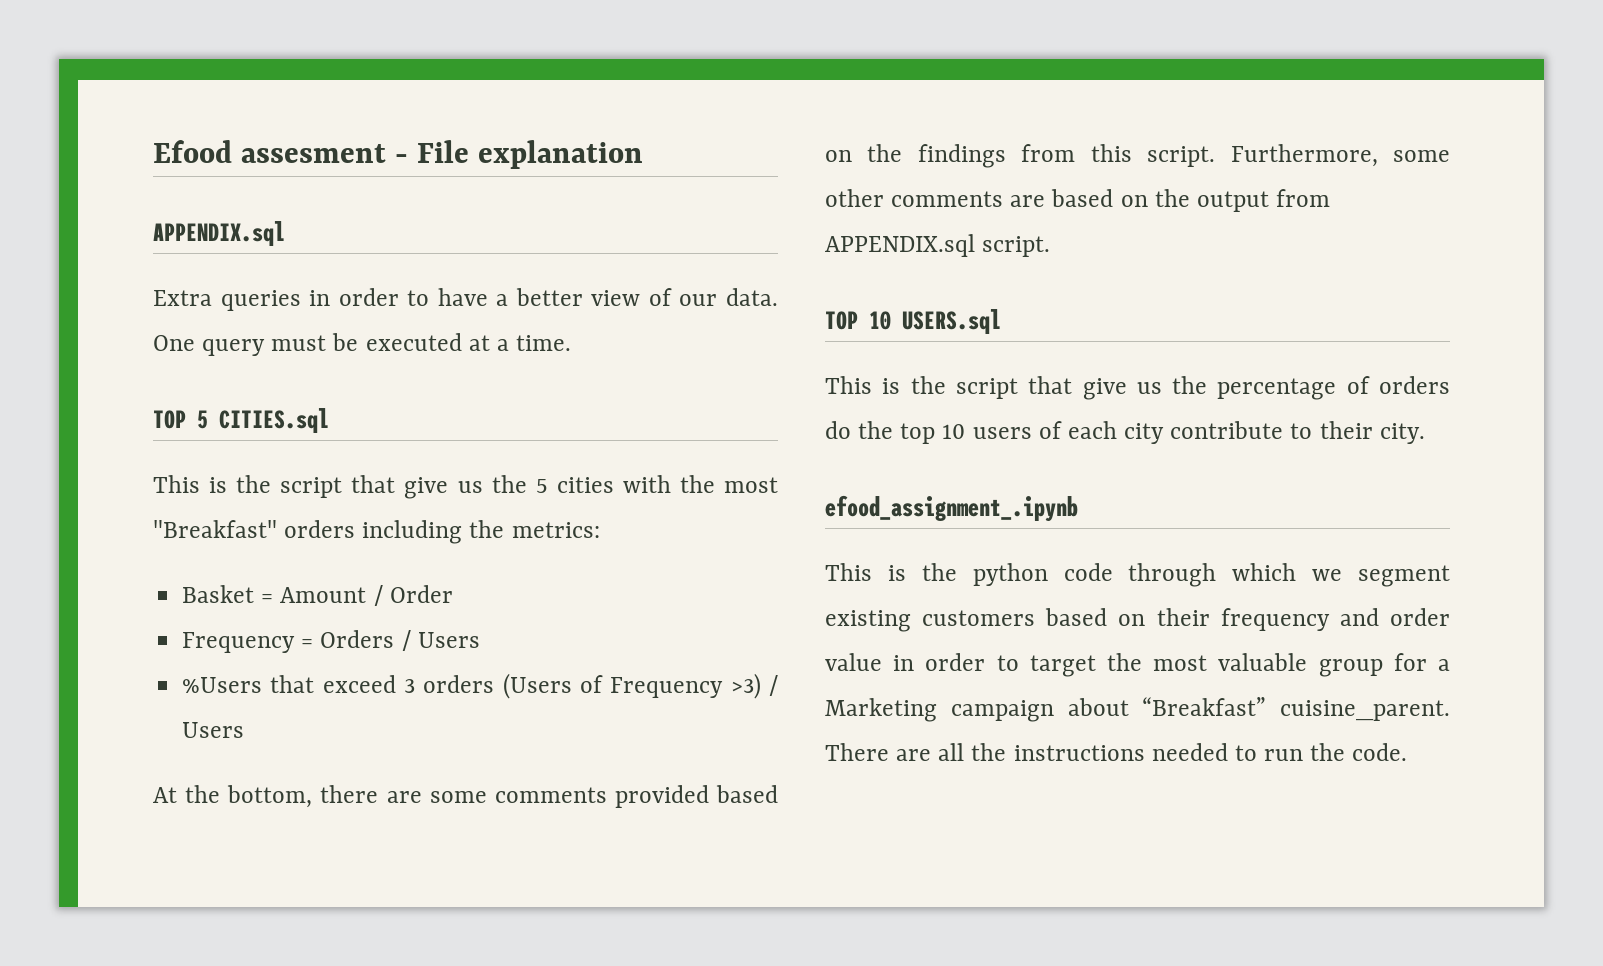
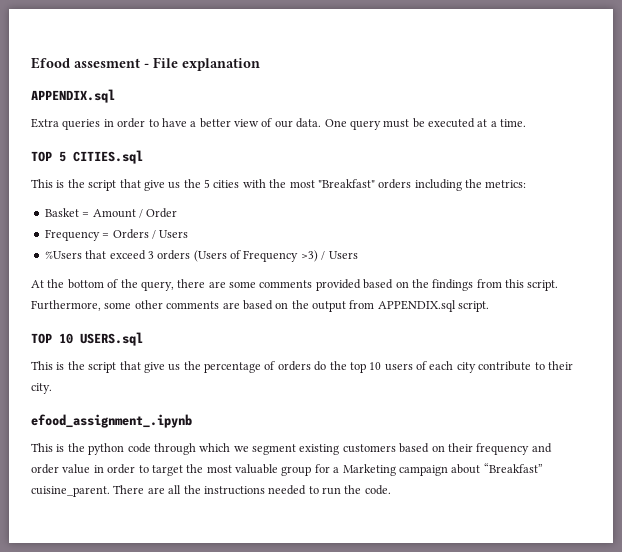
[227,785,313,808] bottom, -> [67,279,174,291] bottom of the query,

